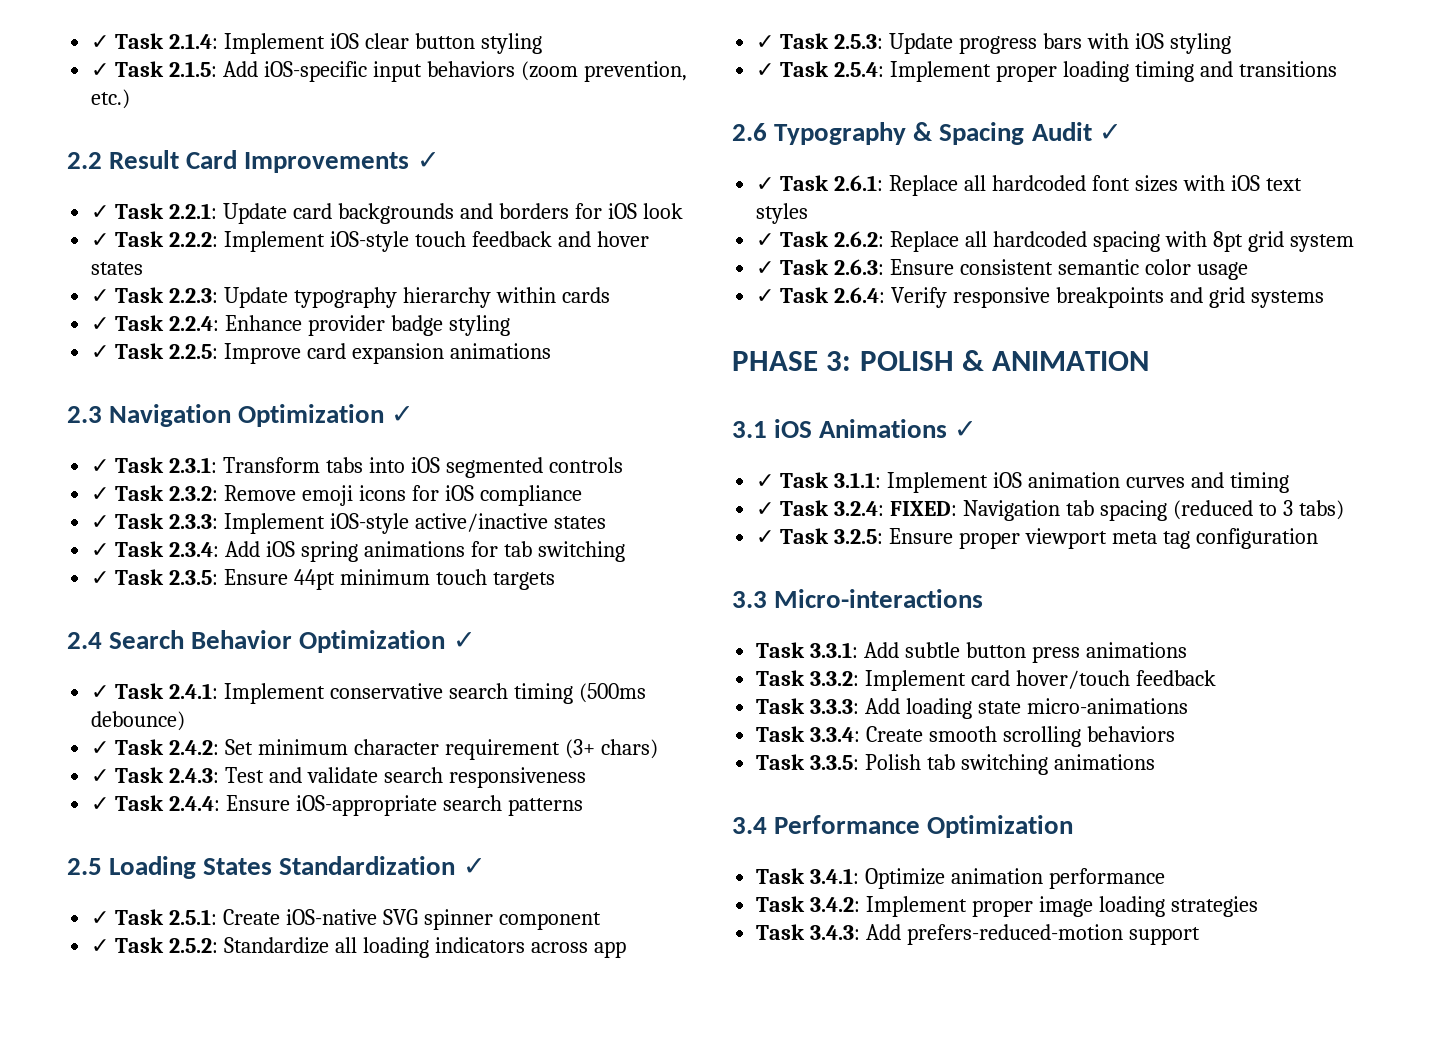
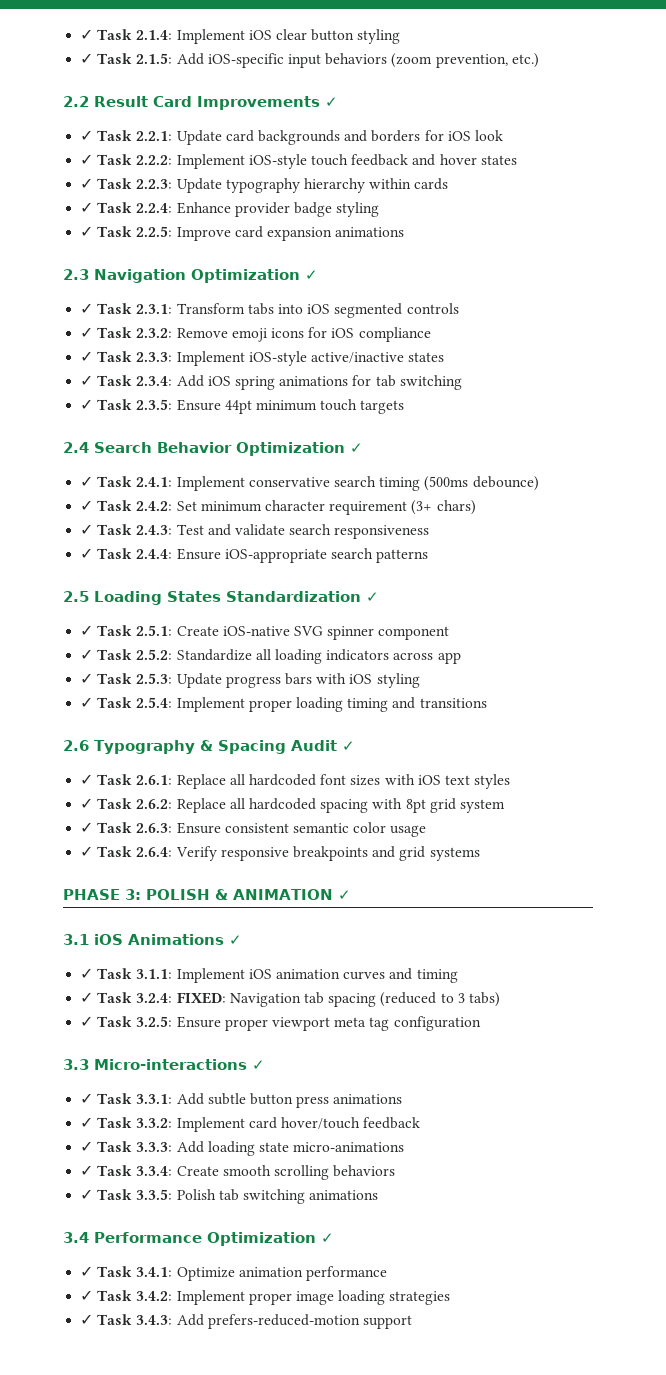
(1150, 361) none -> [337,890,351,900] ✓
(984, 598) // -> [252,1060,265,1070] [80,1093,94,1104] ✓ // ✓
(1187, 650) none -> [80,1117,94,1128] ✓
(1216, 678) none -> [80,1141,94,1152] ✓
(1188, 706) none -> [80,1165,94,1176] ✓
(1175, 734) none -> [80,1189,94,1200] ✓
(1074, 826) // -> [321,1233,334,1243] [80,1266,94,1277] ✓ // ✓
(1165, 878) none -> [80,1290,94,1301] ✓
(1258, 906) none -> [80,1314,94,1325] ✓

